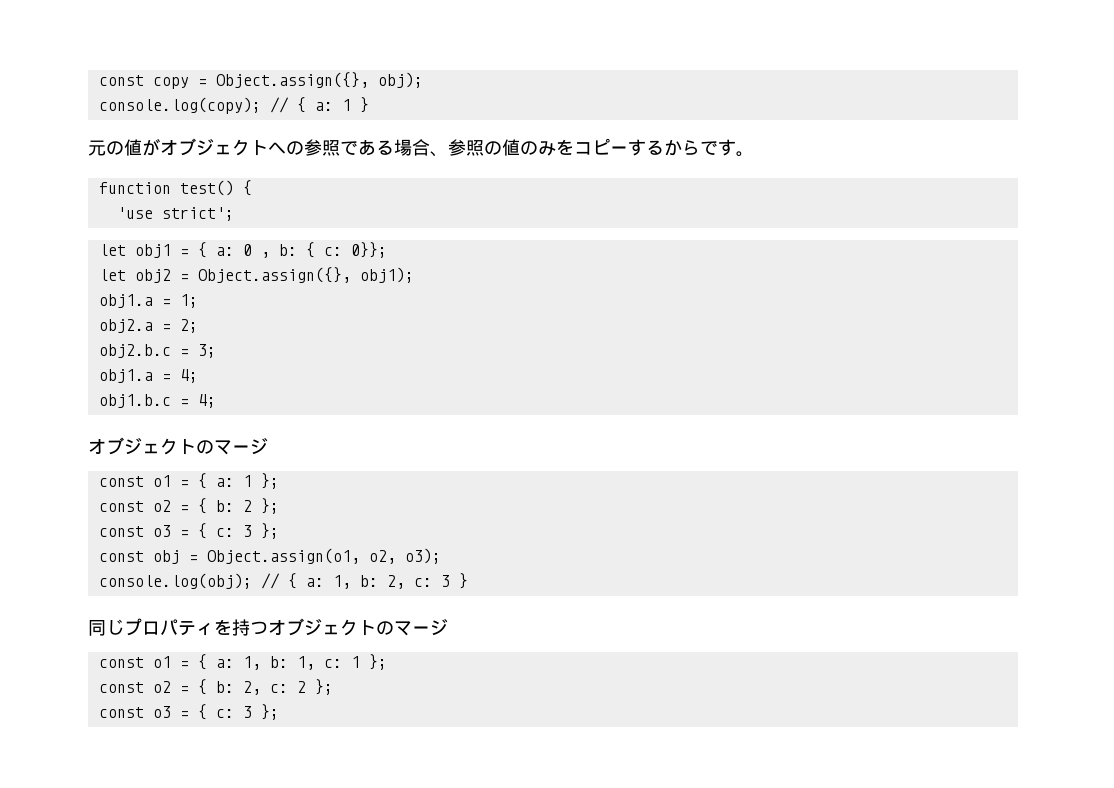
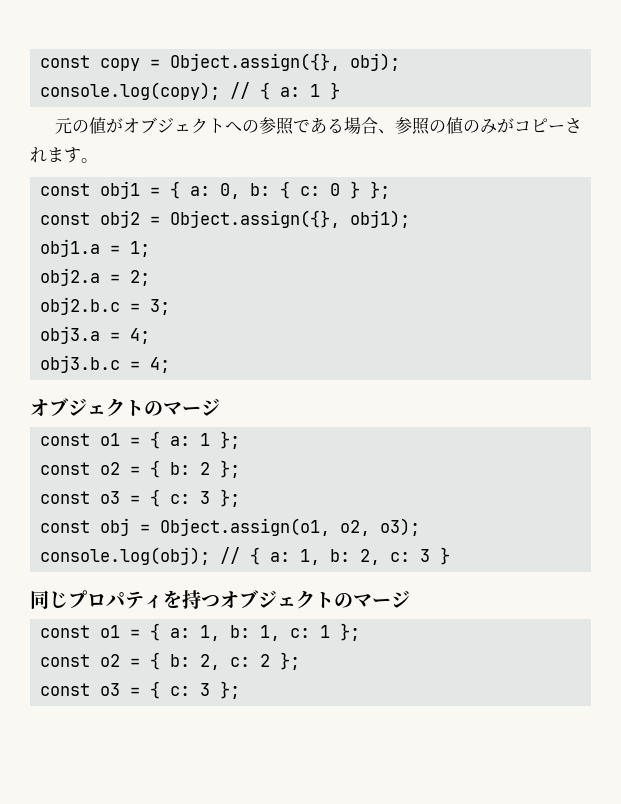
[556,138,754,157] [98,180,252,196] [116,207,234,221] [98,244,126,256] をコピーするからです。 // function test() { // 'use strict'; // let -> [496,118,582,133] [30,147,98,163] [40,183,91,196] がコピーされます。 // const
[242,244,270,258] 0 , -> [220,183,241,199] 0,
[350,242,387,258] [98,269,126,281] 0}}; // let -> [330,181,391,199] [40,212,91,225] 0 } }; // const
[98,369,198,383] [98,394,171,408] obj1.a = 4; // obj1.b.c -> [40,326,151,344] [40,355,121,373] obj3.a = 4; // obj3.b.c

